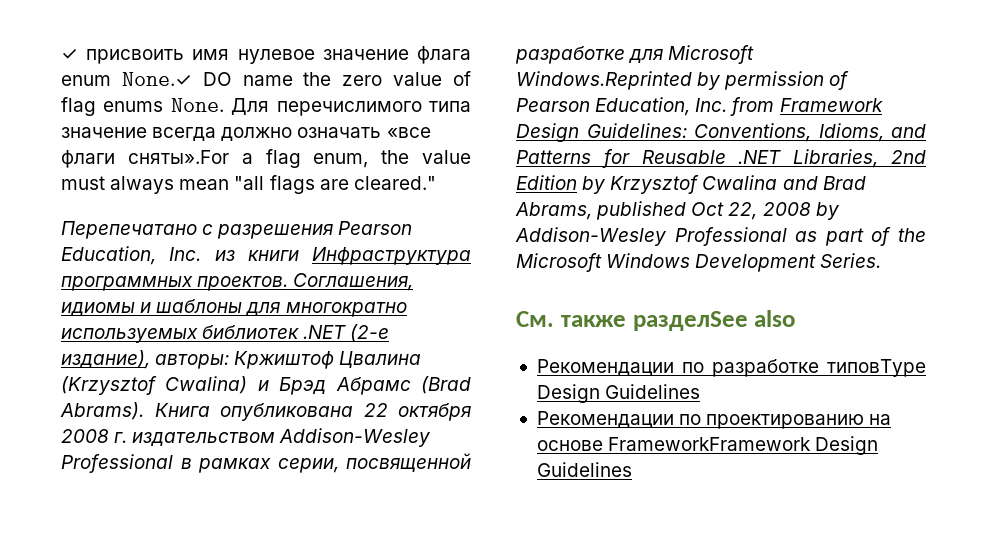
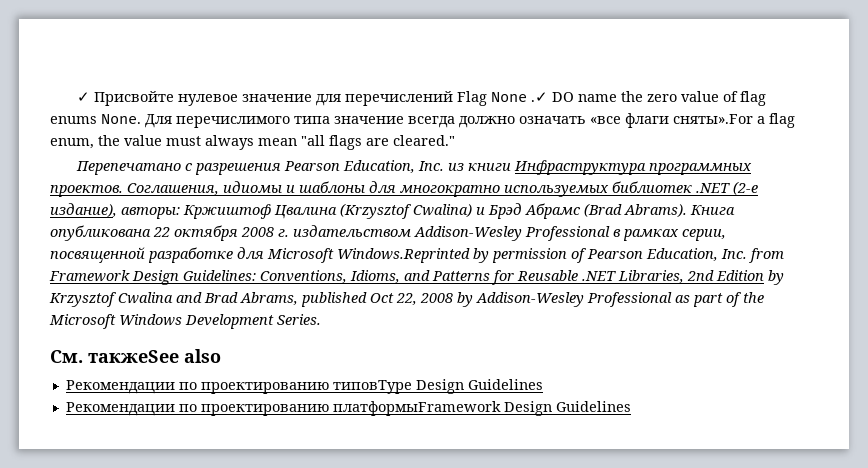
[86,46,471,64] [61,72,192,86] присвоить имя нулевое значение флага enum None.✓ -> [94,91,549,106] Присвойте нулевое значение для перечислений Flag None .✓
[560,311,748,331] также разделSee -> [88,350,179,363] такжеSee
[711,359,819,377] разработке -> [200,382,329,394] проектированию
[869,414,892,425] [536,437,812,451] на основе FrameworkFramework -> [332,401,501,416] платформыFramework

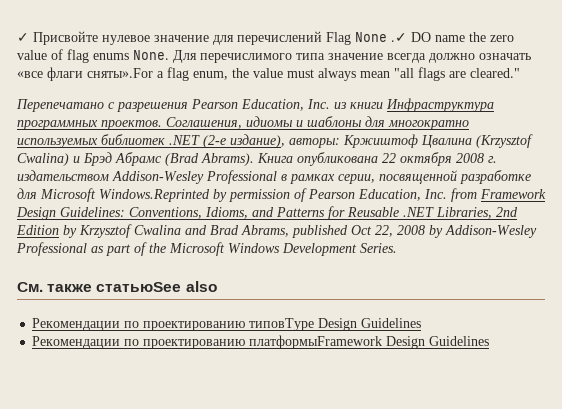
[88,350,179,363] такжеSee -> [47,282,182,292] также статьюSee

